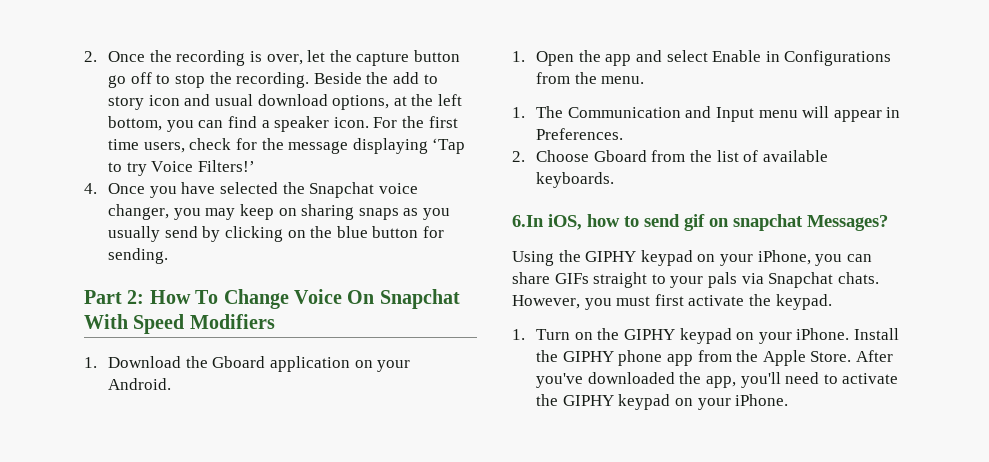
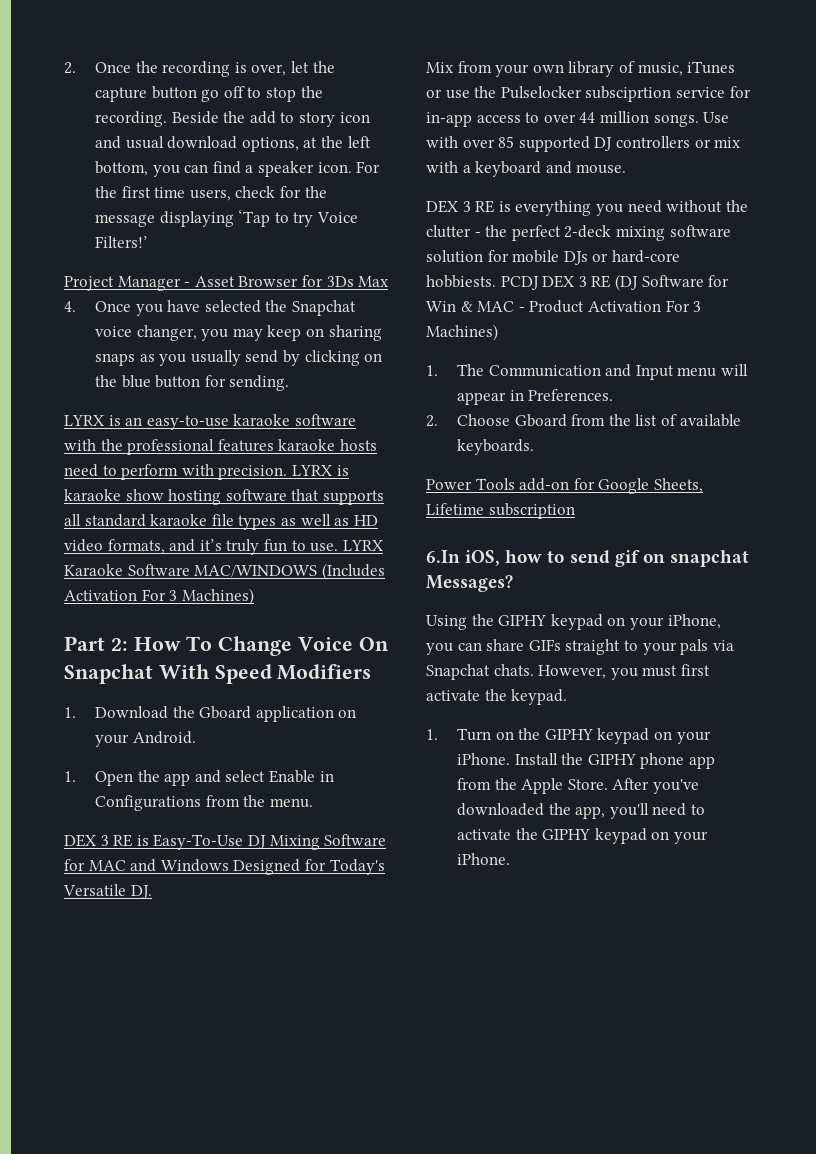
(256, 166) none -> [64,275,390,291] // Project Manager - Asset Browser for 3Ds Max
(169, 256) none -> [64,414,356,430] [64,439,377,455] [64,464,349,480] [64,489,384,505] [64,514,378,530] [64,539,383,555] [64,563,385,580] [64,588,254,605] // LYRX is an easy-to-use karaoke software with the professional features karaoke hosts need to perform with precision. LYRX is karaoke show hosting software that supports all standard karaoke file types as well as HD video formats, and it’s truly fun to use. LYRX Karaoke Software MAC/WINDOWS (Includes Activation For 3 Machines)
(645, 80) none -> [64,834,387,850] [64,859,385,875] [63,884,152,899] [426,61,736,77] [426,86,751,102] [426,111,730,127] [426,136,742,152] [426,161,627,177] [426,200,748,216] [426,225,731,241] [426,250,680,265] [426,274,730,291] [426,300,702,313] [426,324,498,341] // DEX 3 RE is Easy-To-Use DJ Mixing Software for MAC and Windows Designed for Today's Versatile DJ. // Mix from your own library of music, iTunes or use the Pulselocker subsciprtion service for in-app access to over 44 million songs. Use with over 85 supported DJ controllers or mix with a keyboard and mouse. // DEX 3 RE is everything you need without the clutter - the perfect 2-deck mixing software solution for mobile DJs or hard-core hobbiests. PCDJ DEX 3 RE (DJ Software for Win & MAC - Product Activation For 3 Machines)
(615, 180) none -> [426,478,703,494] [426,503,575,519] // Power Tools add-on for Google Sheets, Lifetime subscription

